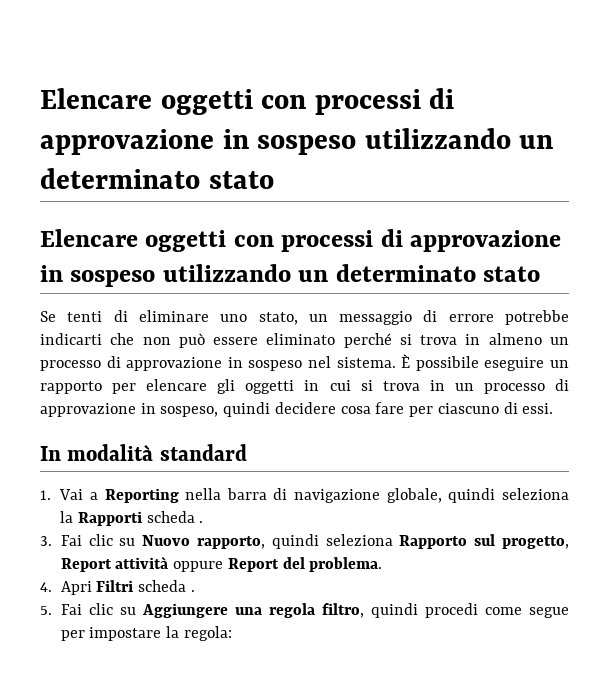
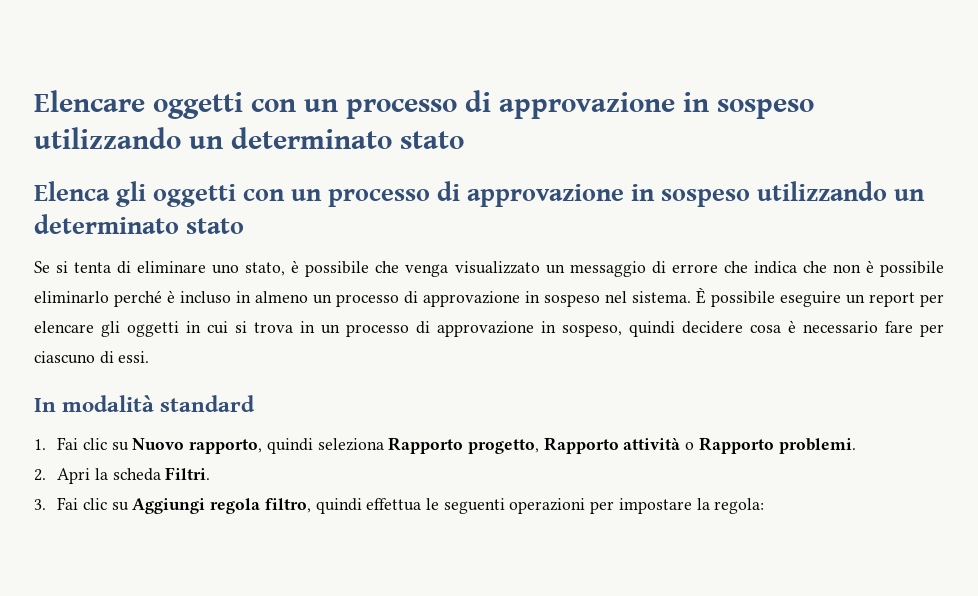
[40,88,455,115] [40,128,554,155] [40,168,274,189] [40,229,374,252] Elencare oggetti con processi di approvazione in sospeso utilizzando un determinato stato // Elencare oggetti con processi -> [34,90,814,119] [34,127,464,149] [34,181,431,207] Elencare oggetti con un processo di approvazione in sospeso utilizzando un determinato stato // Elenca gli oggetti con un processo
[67,311,103,322] tenti -> [56,261,112,273] si tenta
[308,310,569,325] [40,333,458,348] un messaggio di errore potrebbe indicarti che non può essere eliminato perché si trova -> [291,260,944,277] [34,290,231,307] è possibile che venga visualizzato un messaggio di errore che indica che non è possibile eliminarlo perché è incluso
[40,381,102,394] rapporto -> [869,292,915,307] report
(371, 410) none -> [788,320,878,333] è necessario
[59,488,569,503] [60,511,204,526] [40,536,52,546] Vai a Reporting nella barra di navigazione globale, quindi seleziona la Rapporti scheda . // 3. -> (46, 444) none
[474,534,569,549] [60,556,383,572] [40,580,195,595] [40,603,262,618] sul progetto, Report attività oppure Report del problema. // 4. Apri Filtri scheda . // 5. Fai clic su Aggiungere una -> [468,437,856,454] [34,467,211,484] [34,497,206,514] progetto, Rapporto attività o Rapporto problemi. // 2. Apri la scheda Filtri. // 3. Fai clic su Aggiungi
[424,603,569,618] procedi come segue -> [366,498,586,514] effettua le seguenti operazioni

